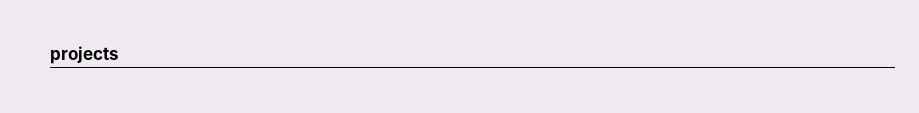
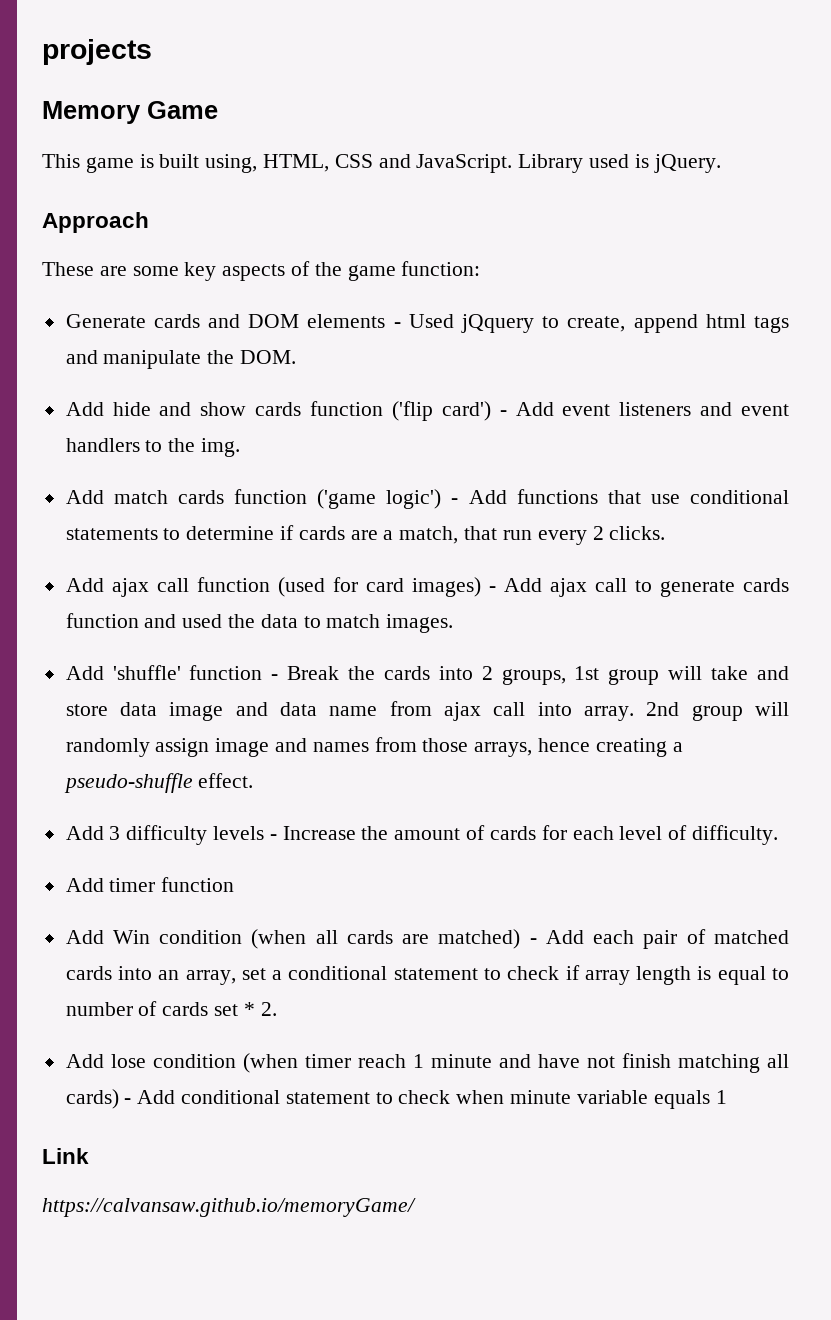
(119, 55) none -> [42,101,218,124] [42,154,721,173] [42,212,149,233] [42,261,481,281] [65,314,789,333] [65,350,297,369] [65,401,790,421] [65,438,241,457] [65,489,789,509] [65,525,666,545] [65,577,789,597] [65,613,454,633] [65,665,790,685] [65,701,790,721] [65,737,683,757] [63,773,254,793] [65,825,778,845] [65,877,235,892] [65,929,789,949] [65,965,789,985] [65,1001,277,1016] [65,1053,789,1073] [65,1089,727,1109] [42,1148,89,1164] [42,1198,416,1217] // Memory Game // This game is built using, HTML, CSS and JavaScript. Library used is jQuery. // Approach // These are some key aspects of the game function: // Generate cards and DOM elements - Used jQquery to create, append html tags and manipulate the DOM. // Add hide and show cards function ('flip card') - Add event listeners and event handlers to the img. // Add match cards function ('game logic') - Add functions that use conditional statements to determine if cards are a match, that run every 2 clicks. // Add ajax call function (used for card images) - Add ajax call to generate cards function and used the data to match images. // Add 'shuffle' function - Break the cards into 2 groups, 1st group will take and store data image and data name from ajax call into array. 2nd group will randomly assign image and names from those arrays, hence creating a pseudo-shuffle effect. // Add 3 difficulty levels - Increase the amount of cards for each level of difficulty. // Add timer function // Add Win condition (when all cards are matched) - Add each pair of matched cards into an array, set a conditional statement to check if array length is equal to number of cards set * 2. // Add lose condition (when timer reach 1 minute and have not finish matching all cards) - Add conditional statement to check when minute variable equals 1 // Link // https://calvansaw.github.io/memoryGame/

